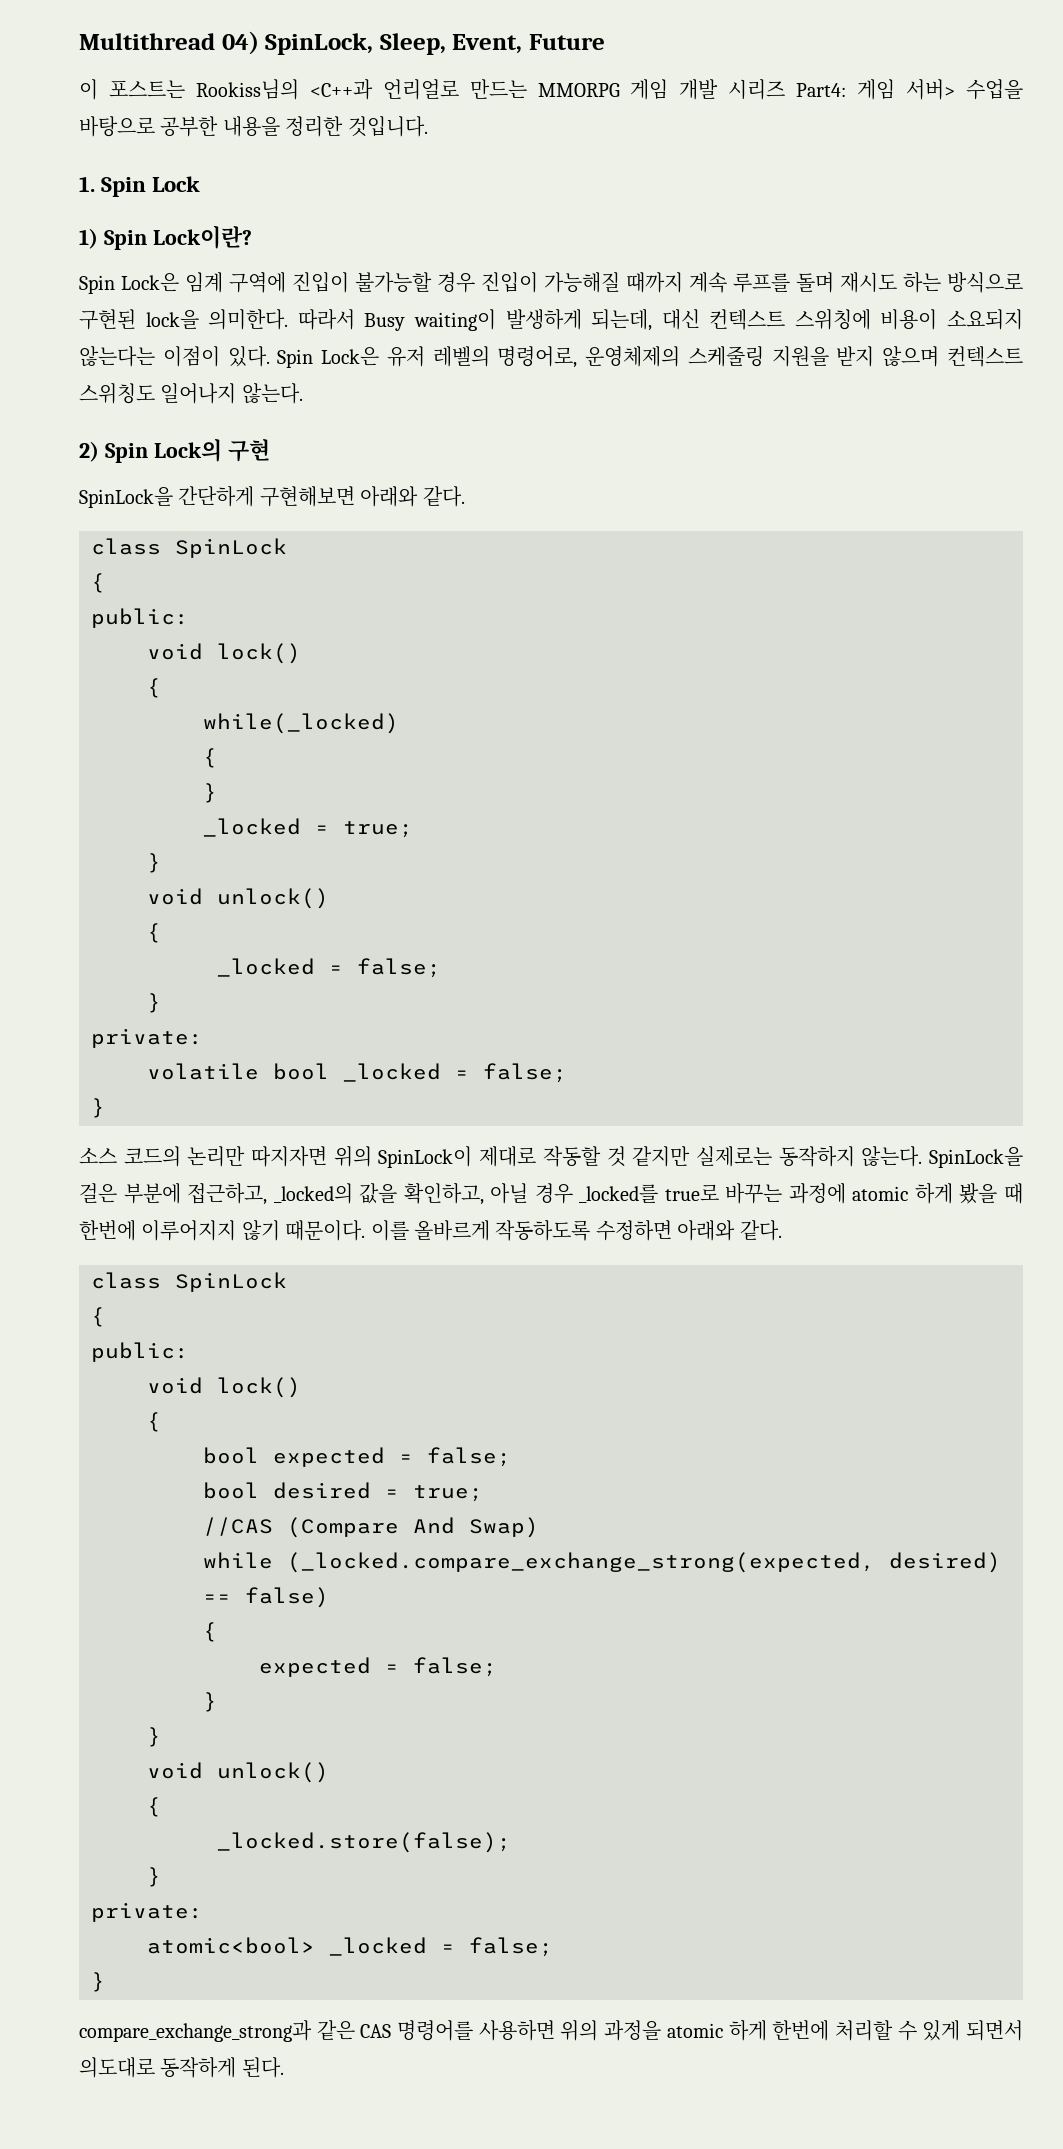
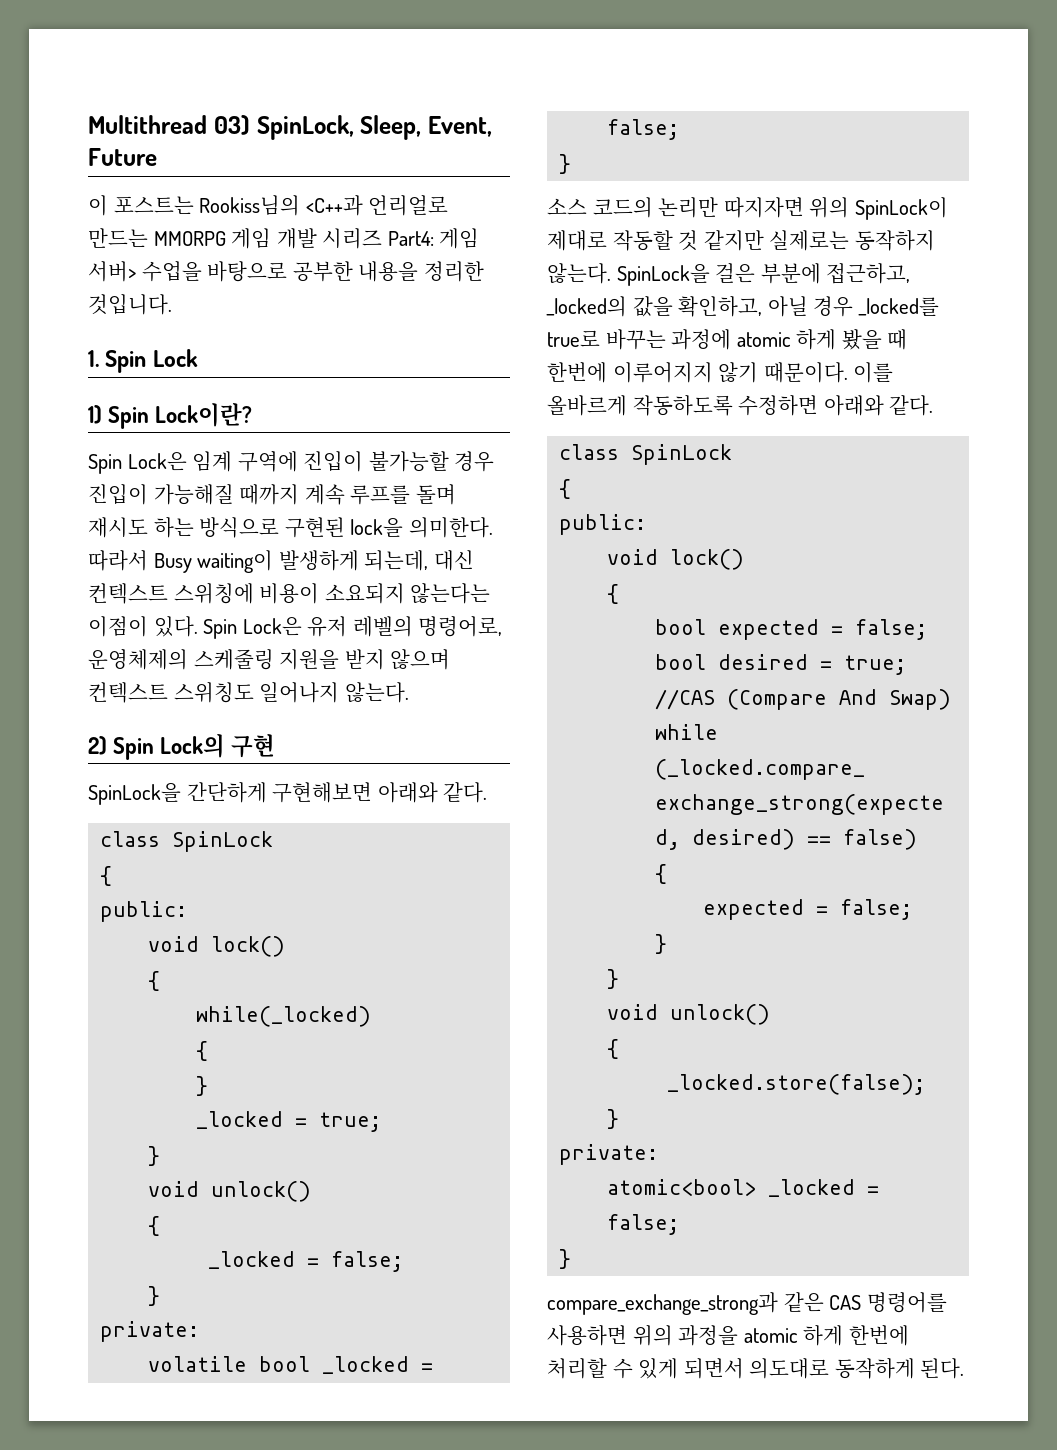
[221,31,259,55] 04) -> [213,115,250,135] 03)

